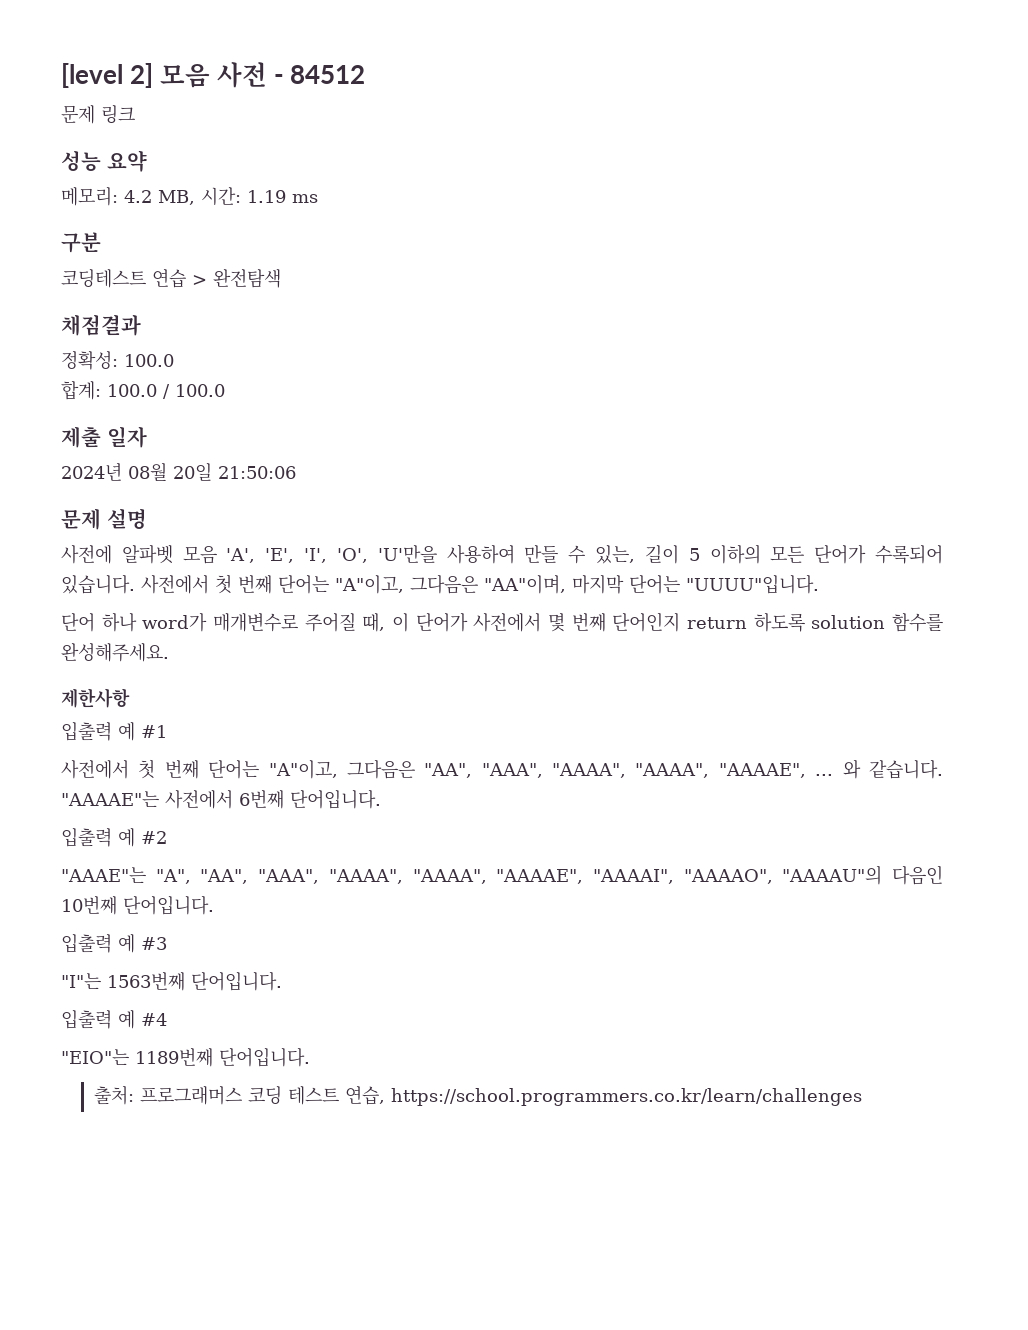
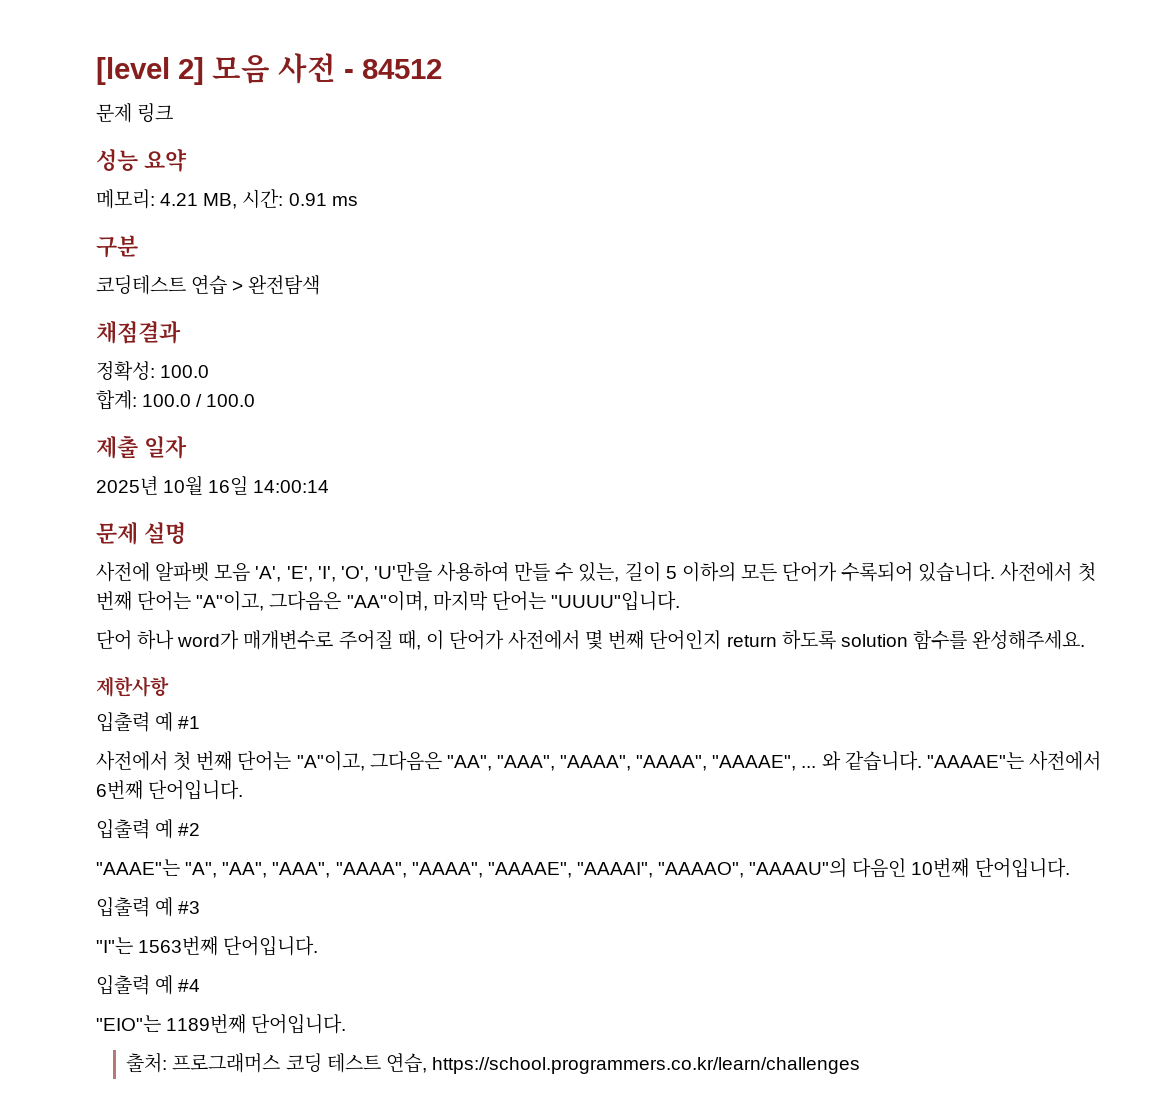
[124,190,152,203] 4.2 -> [160,193,199,206] 4.21
[247,190,286,203] 1.19 -> [288,193,327,206] 0.91
[61,462,296,481] 2024년 08월 20일 21:50:06 -> [96,475,330,495] 2025년 10월 16일 14:00:14

